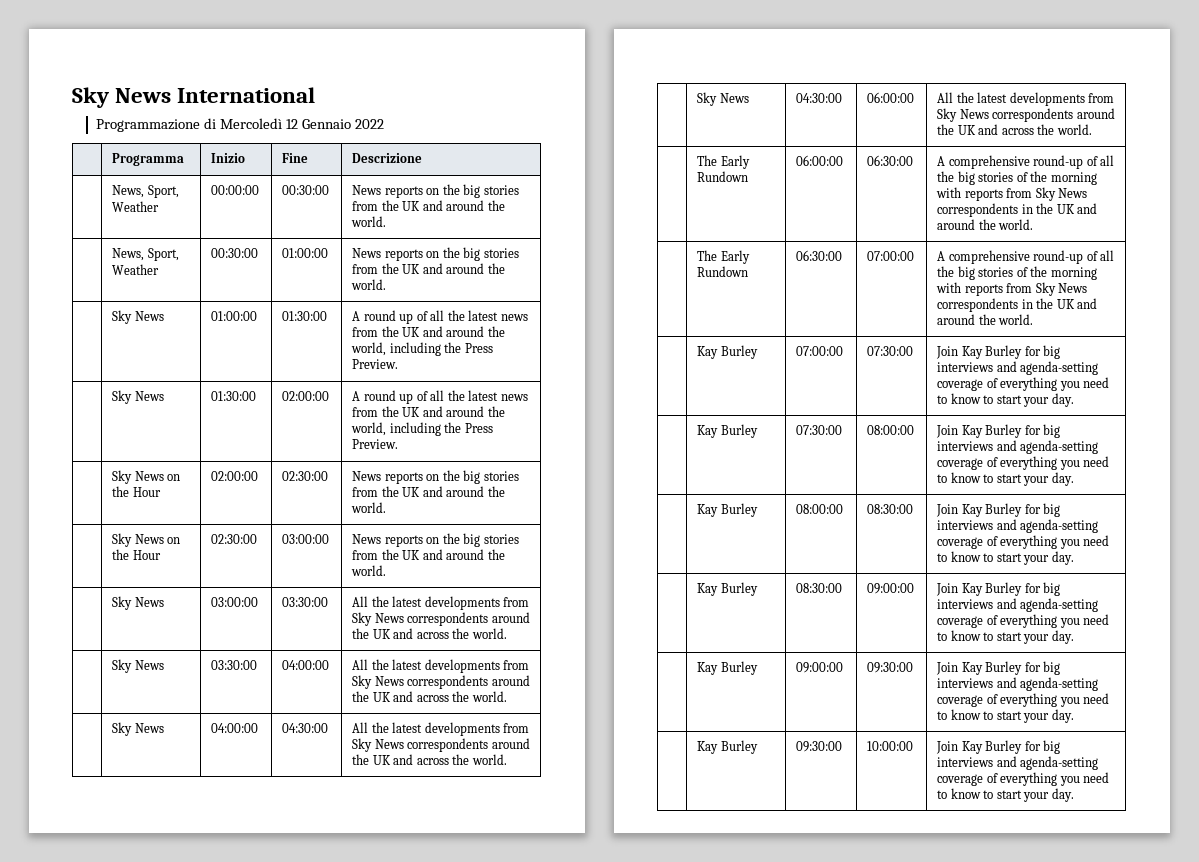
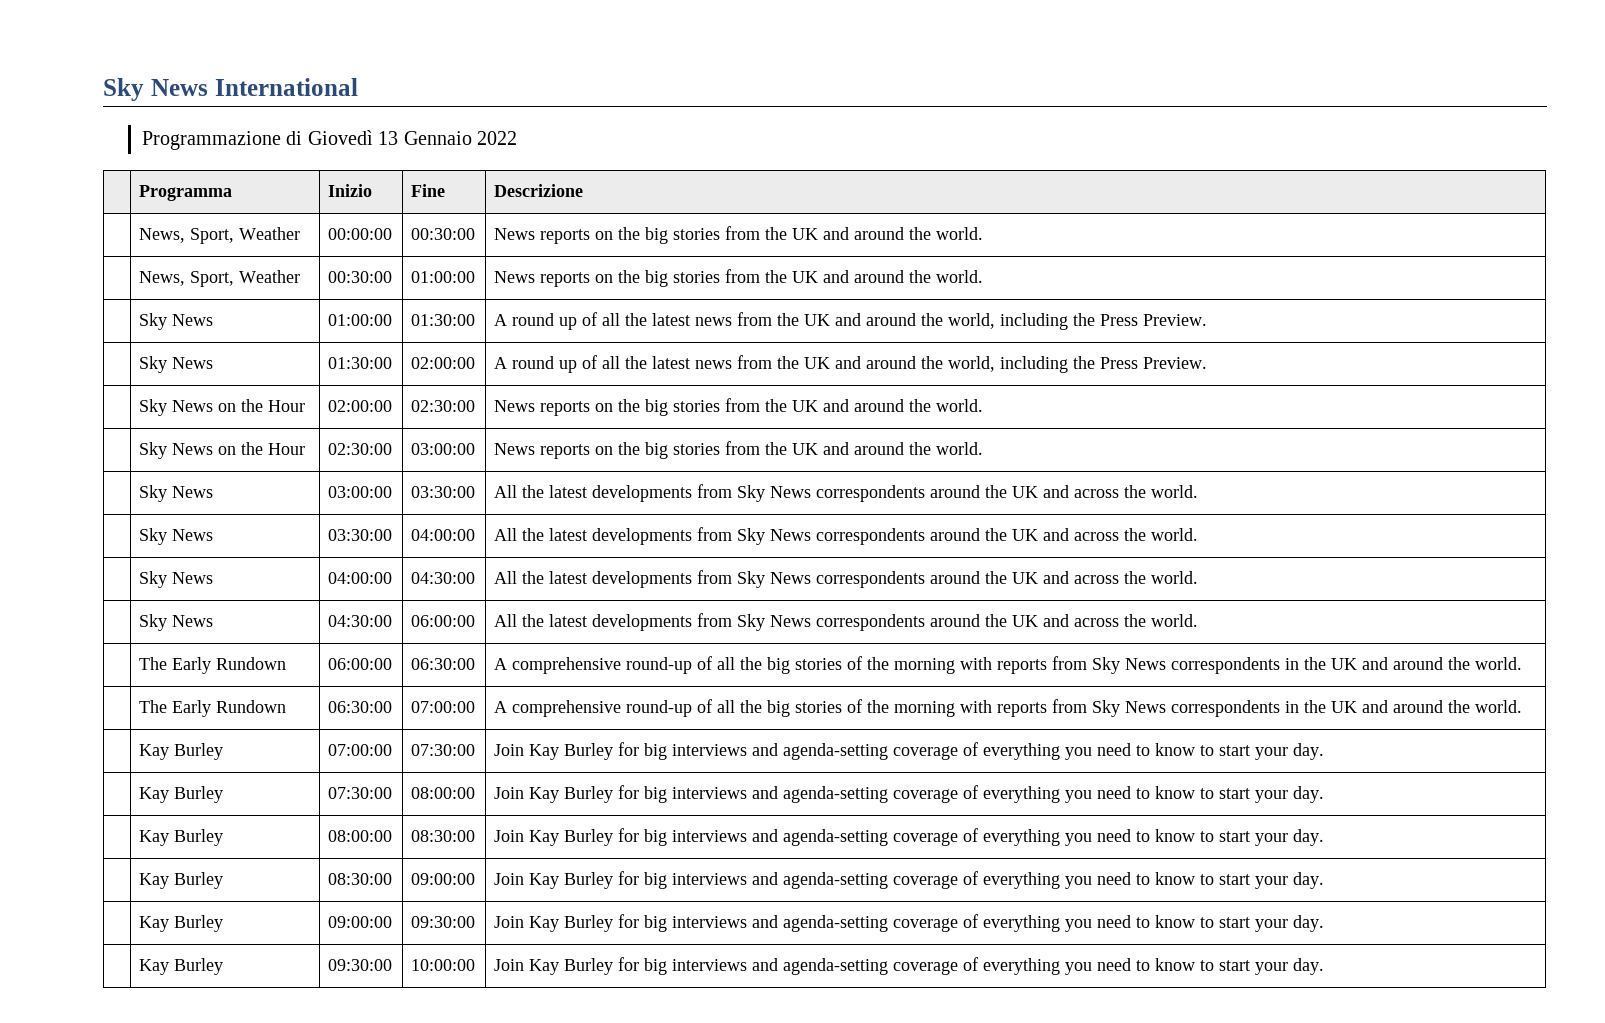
[220,118,299,129] Mercoledì 12 -> [307,130,399,145] Giovedì 13

